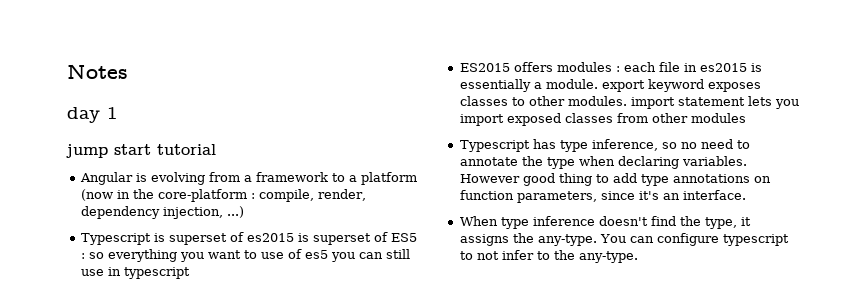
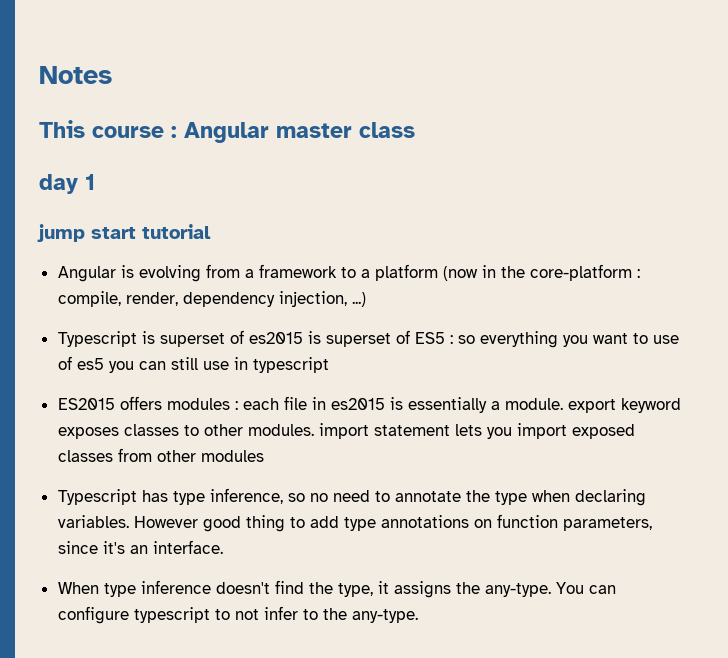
(128, 71) none -> [39,120,415,143] // This course : Angular master class

